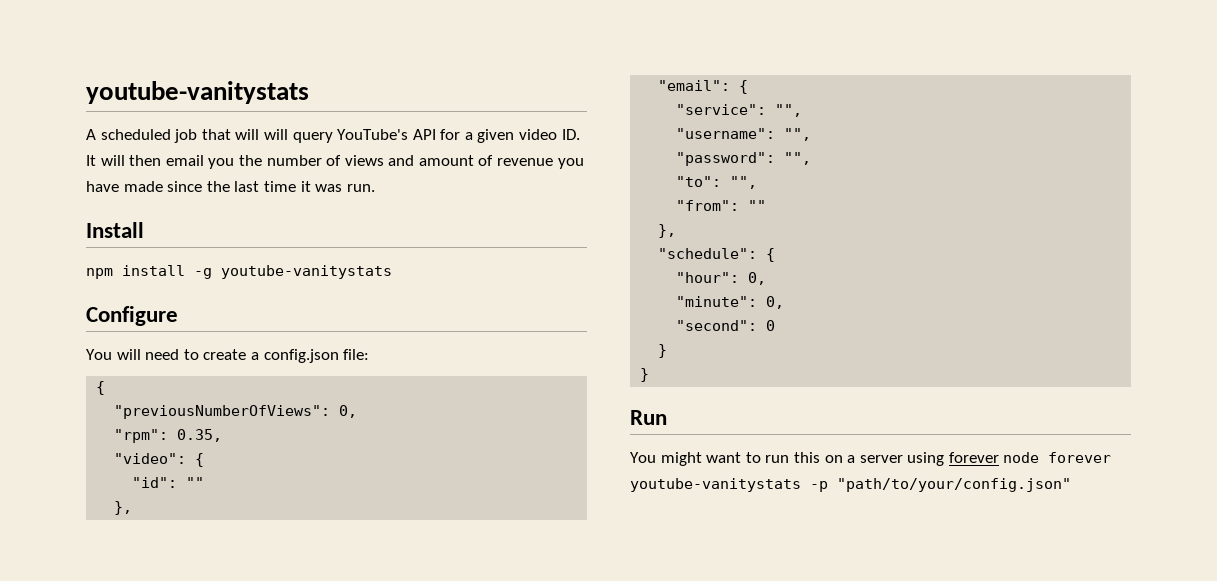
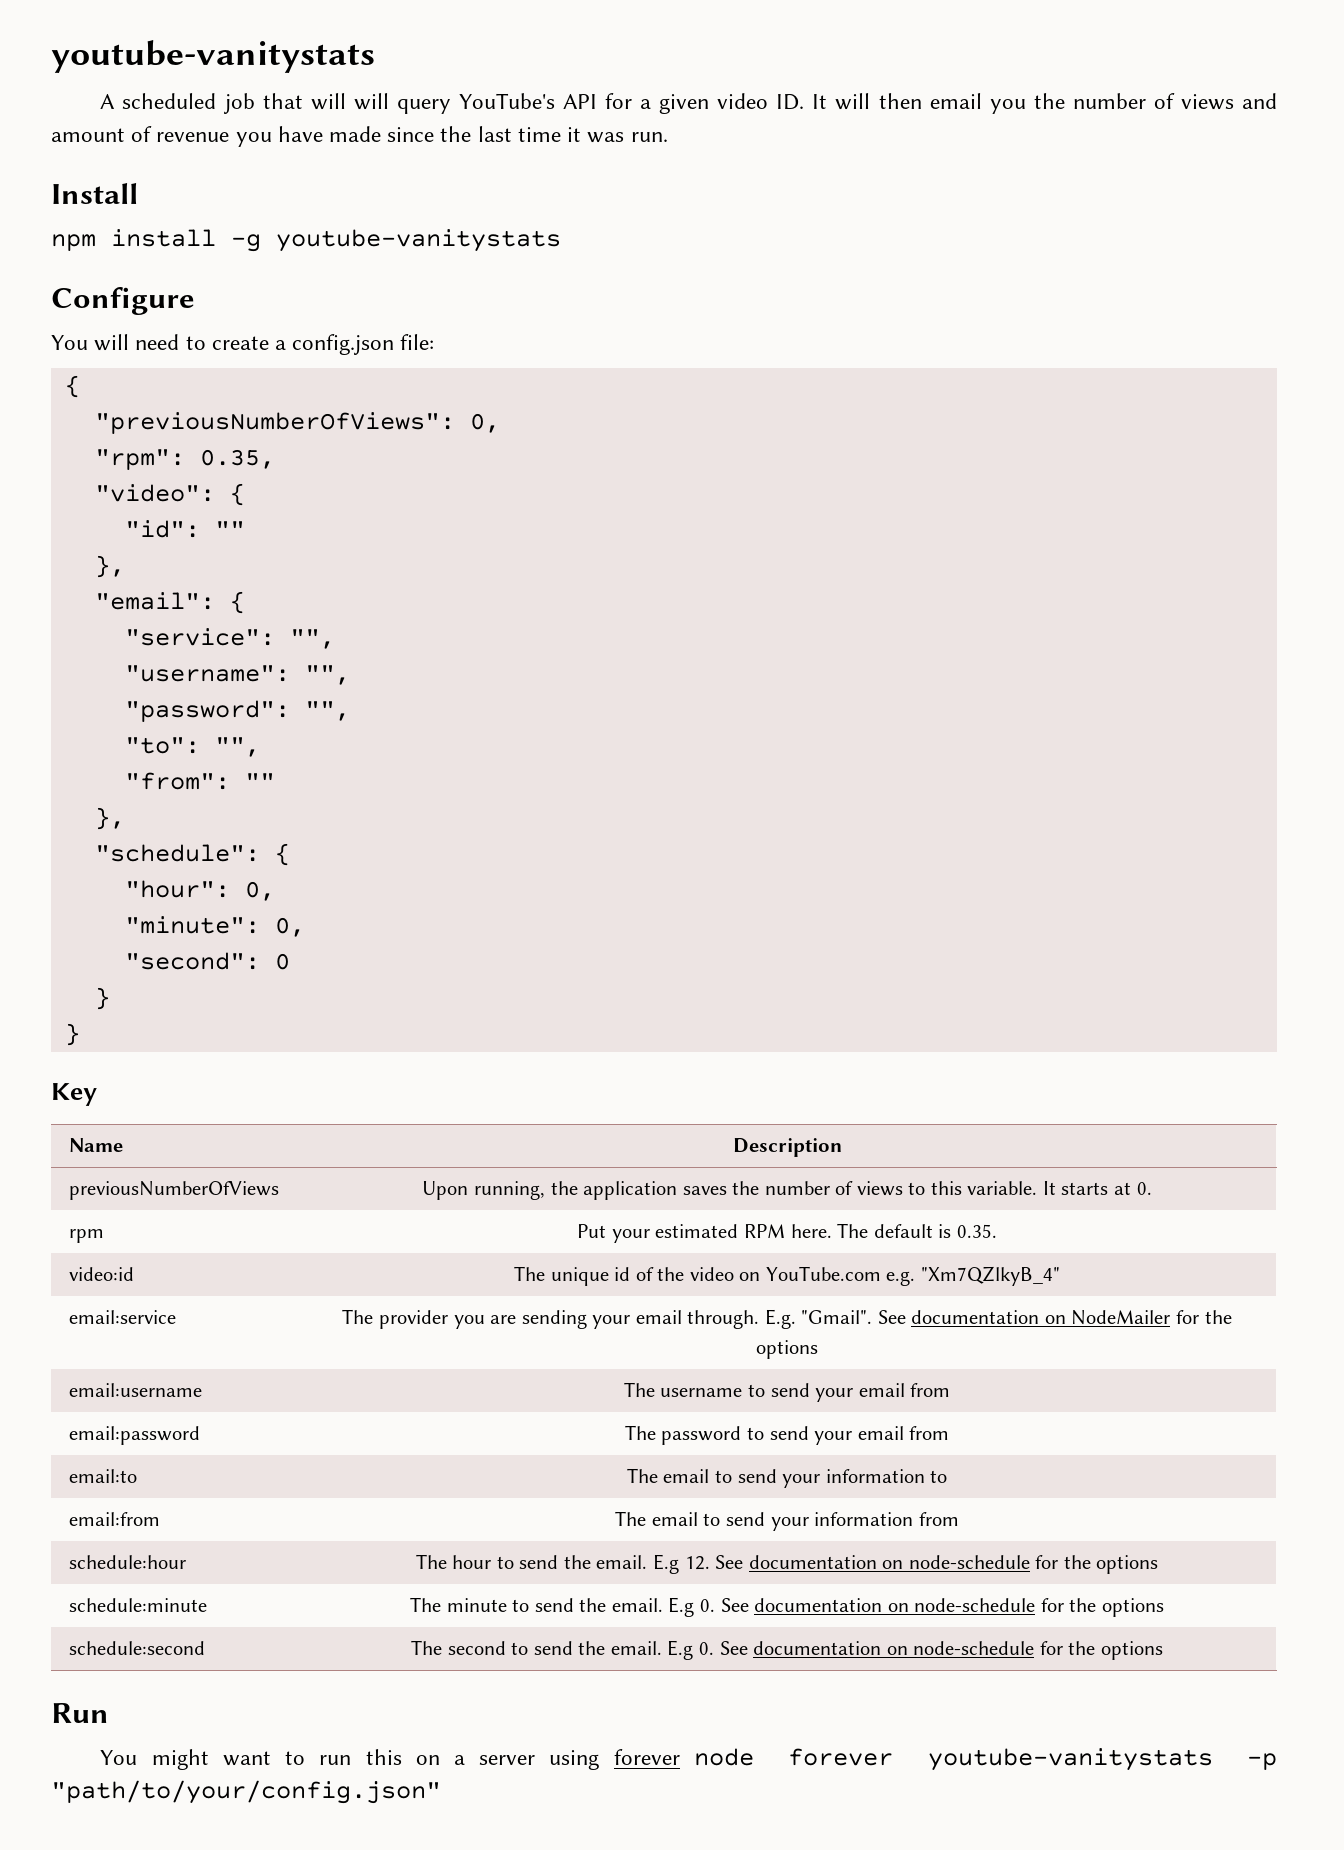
(650, 375) none -> [51,1083,97,1106] [68,1138,123,1152] [732,1138,842,1157] [68,1181,279,1200] [422,1181,1152,1200] [68,1229,104,1243] [577,1223,997,1243] [68,1267,134,1281] [514,1266,1060,1286] [68,1310,176,1324] [342,1309,1232,1329] [756,1340,818,1359] [68,1383,202,1397] [623,1382,951,1402] [68,1426,200,1445] [624,1425,950,1445] [68,1469,137,1483] [626,1468,948,1488] [68,1512,160,1526] [615,1511,959,1531] [68,1555,186,1569] [415,1554,1159,1574] [68,1598,207,1612] [410,1597,1164,1617] [68,1641,205,1655] [411,1640,1163,1660] // Key // Name | Description // previousNumberOfViews | Upon running, the application saves the number of views to this variable. It starts at 0. // rpm | Put your estimated RPM here. The default is 0.35. // video:id | The unique id of the video on YouTube.com e.g. "Xm7QZlkyB_4" // email:service | The provider you are sending your email through. E.g. "Gmail". See documentation on NodeMailer for the options // email:username | The username to send your email from // email:password | The password to send your email from // email:to | The email to send your information to // email:from | The email to send your information from // schedule:hour | The hour to send the email. E.g 12. See documentation on node-schedule for the options // schedule:minute | The minute to send the email. E.g 0. See documentation on node-schedule for the options // schedule:second | The second to send the email. E.g 0. See documentation on node-schedule for the options

